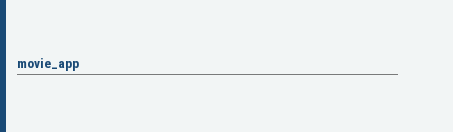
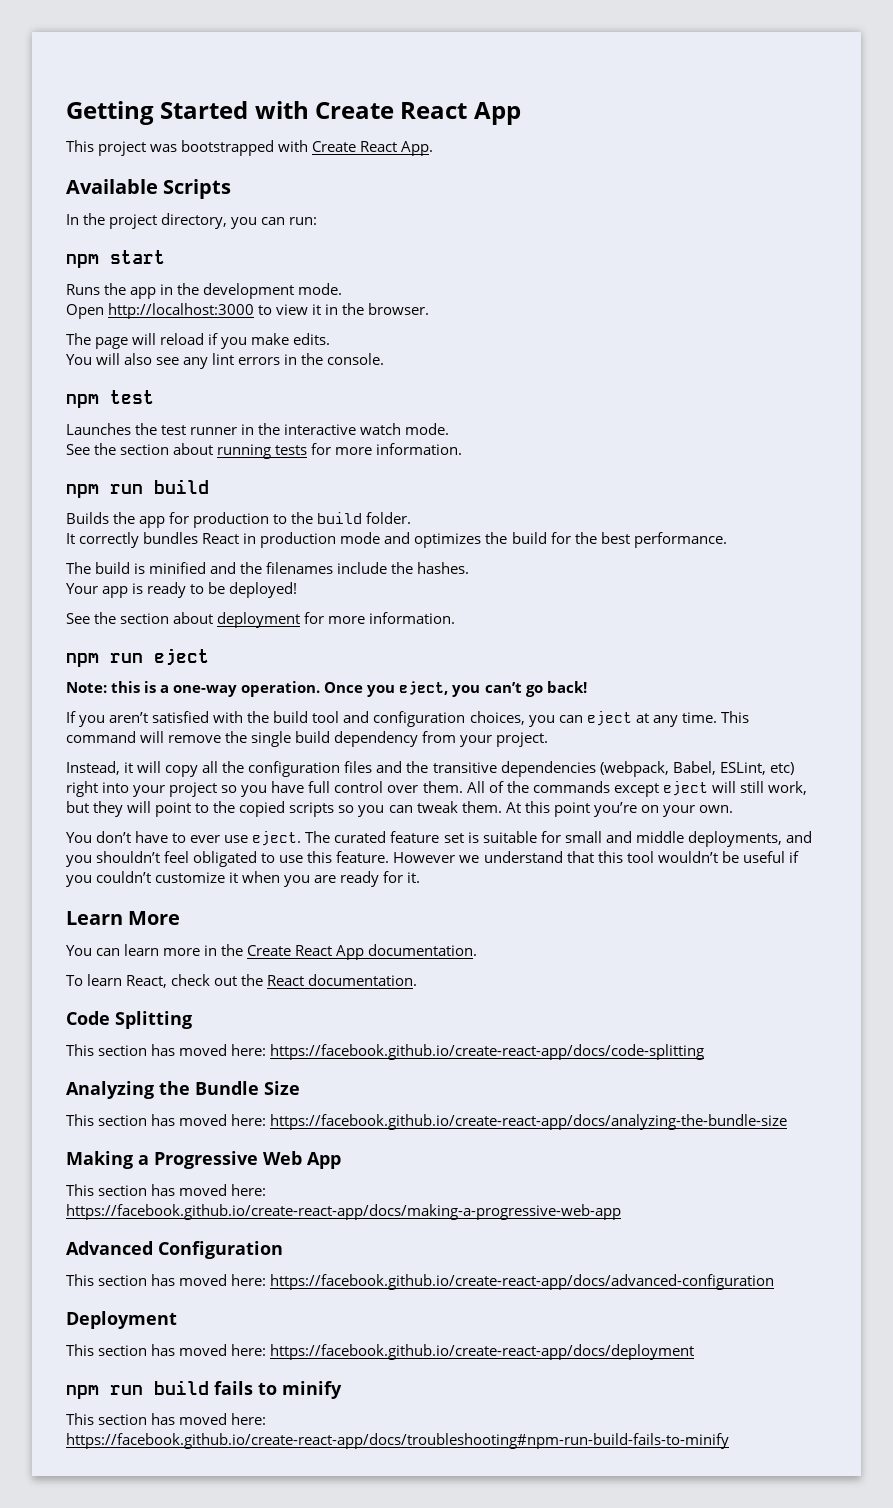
[17,58,79,71] movie_app -> [66,101,521,125] [66,140,434,156] [66,179,232,199] [66,213,318,229] [66,250,165,268] [66,283,343,299] [66,303,430,319] [66,333,331,349] [66,353,385,369] [66,390,154,408] [66,423,450,435] [66,443,463,459] [66,479,209,498] [66,512,412,528] [66,532,727,548] [66,562,470,574] [66,582,298,598] [66,612,456,628] [66,648,209,667] [66,681,587,697] [66,711,749,727] [66,731,549,747] [66,761,794,777] [66,781,807,797] [66,801,733,817] [66,831,812,847] [66,851,799,867] [66,871,421,887] [66,911,181,925] [66,944,478,960] [66,974,418,988] [66,1011,192,1029] [66,1044,705,1060] [66,1081,300,1099] [66,1114,788,1130] [66,1151,341,1169] [66,1184,267,1196] [66,1204,621,1220] [66,1241,283,1259] [66,1274,775,1290] [66,1311,177,1329] [66,1344,695,1360] [66,1380,342,1399] [66,1413,267,1425] [66,1433,729,1449] Getting Started with Create React App // This project was bootstrapped with Create React App. // Available Scripts // In the project directory, you can run: // npm start // Runs the app in the development mode. // Open http://localhost:3000 to view it in the browser. // The page will reload if you make edits. // You will also see any lint errors in the console. // npm test // Launches the test runner in the interactive watch mode. // See the section about running tests for more information. // npm run build // Builds the app for production to the build folder. // It correctly bundles React in production mode and optimizes the build for the best performance. // The build is minified and the filenames include the hashes. // Your app is ready to be deployed! // See the section about deployment for more information. // npm run eject // Note: this is a one-way operation. Once you eject, you can’t go back! // If you aren’t satisfied with the build tool and configuration choices, you can eject at any time. This command will remove the single build dependency from your project. // Instead, it will copy all the configuration files and the transitive dependencies (webpack, Babel, ESLint, etc) right into your project so you have full control over them. All of the commands except eject will still work, but they will point to the copied scripts so you can tweak them. At this point you’re on your own. // You don’t have to ever use eject. The curated feature set is suitable for small and middle deployments, and you shouldn’t feel obligated to use this feature. However we understand that this tool wouldn’t be useful if you couldn’t customize it when you are ready for it. // Learn More // You can learn more in the Create React App documentation. // To learn React, check out the React documentation. // Code Splitting // This section has moved here: https://facebook.github.io/create-react-app/docs/code-splitting // Analyzing the Bundle Size // This section has moved here: https://facebook.github.io/create-react-app/docs/analyzing-the-bundle-size // Making a Progressive Web App // This section has moved here: https://facebook.github.io/create-react-app/docs/making-a-progressive-web-app // Advanced Configuration // This section has moved here: https://facebook.github.io/create-react-app/docs/advanced-configuration // Deployment // This section has moved here: https://facebook.github.io/create-react-app/docs/deployment // npm run build fails to minify // This section has moved here: https://facebook.github.io/create-react-app/docs/troubleshooting#npm-run-build-fails-to-minify

